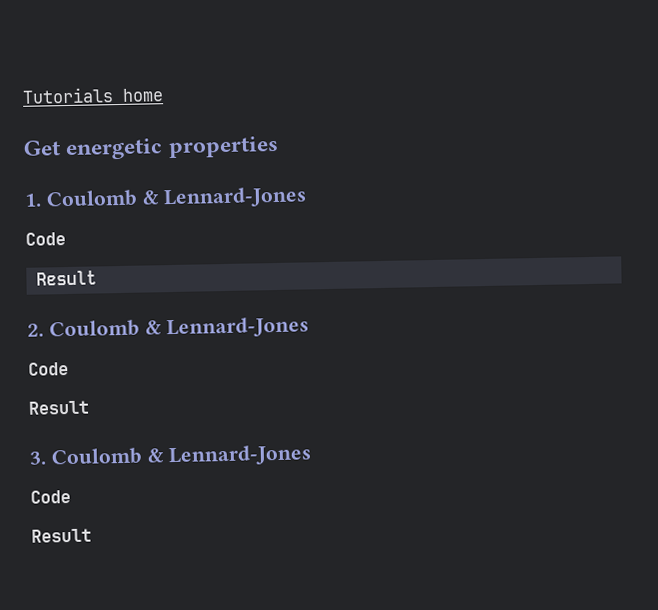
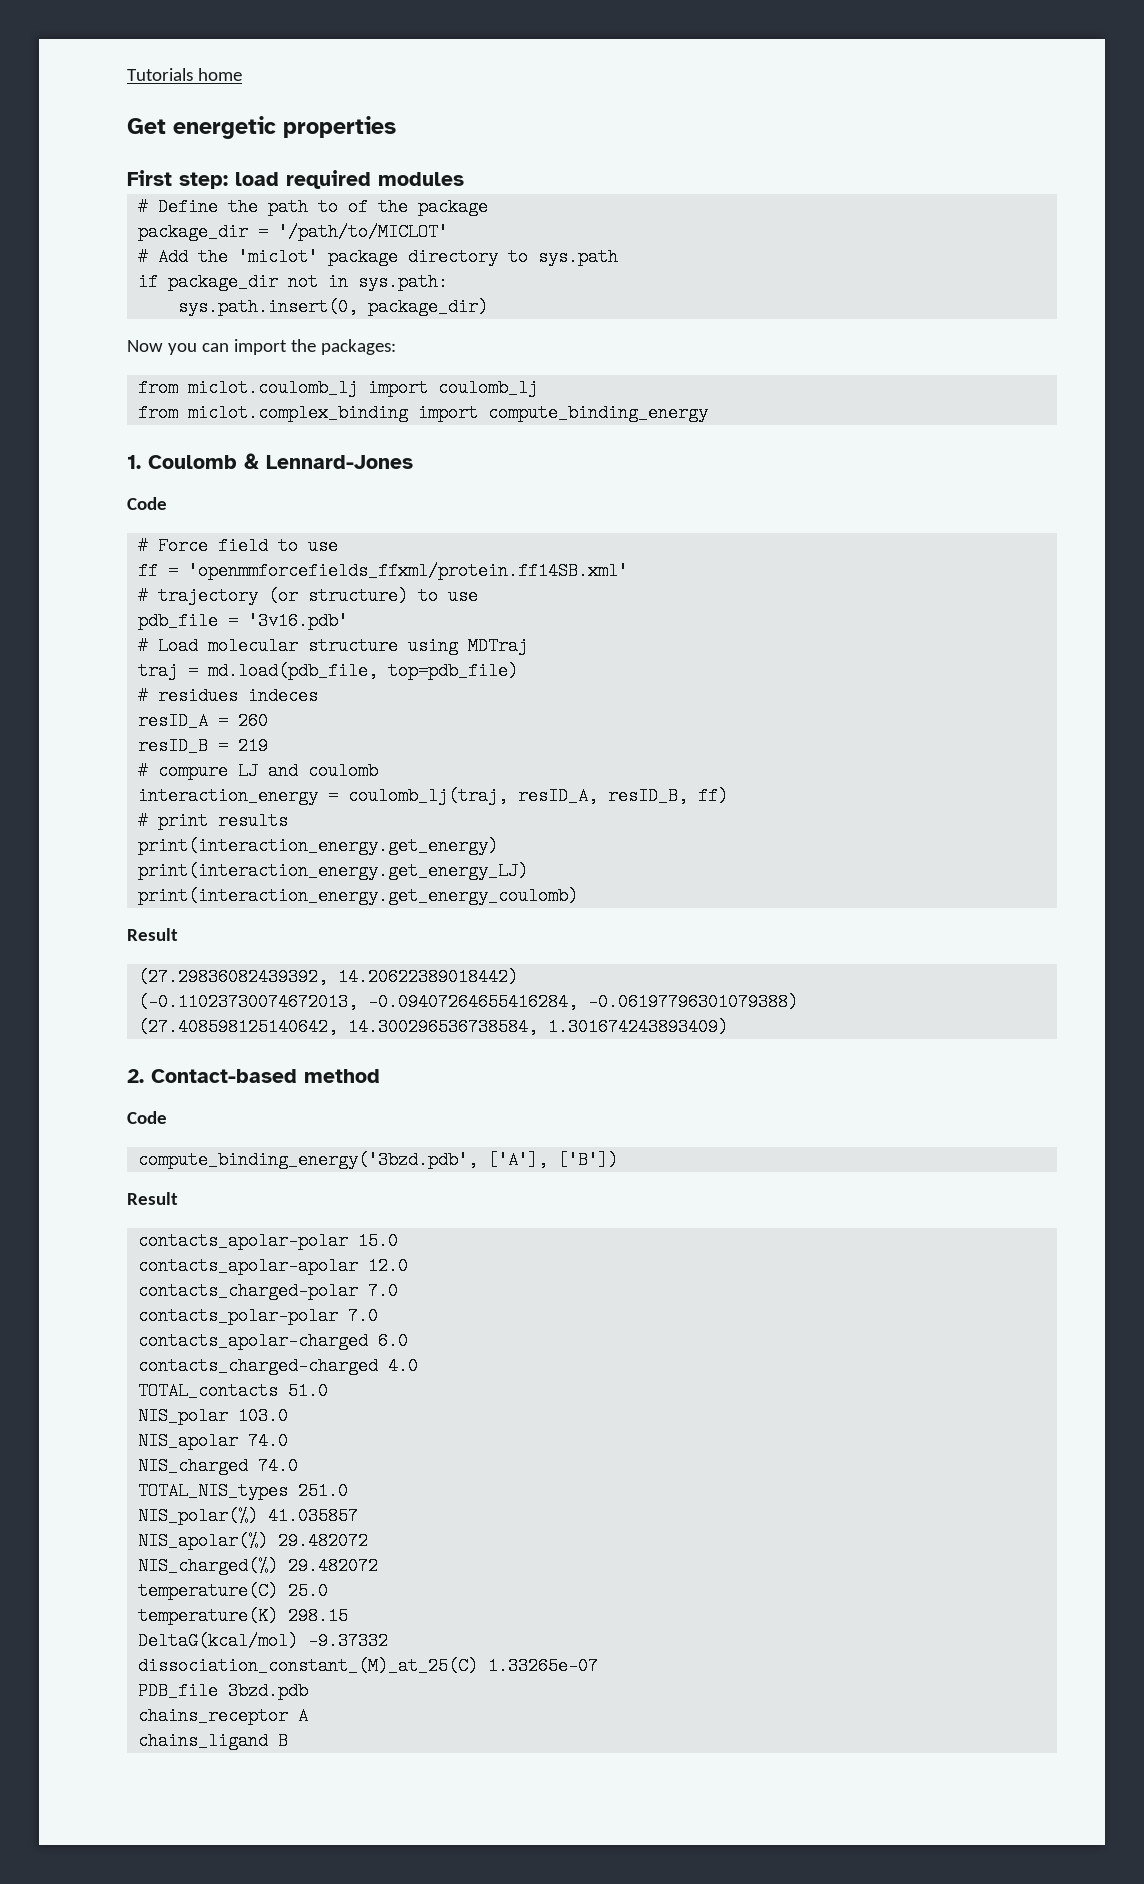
(279, 147) none -> [127,170,464,189] [138,198,489,216] [138,223,449,241] [138,248,619,266] [138,273,449,291] [178,298,489,316] [127,339,396,355] [138,379,539,397] [138,404,709,422] // First step: load required modules // # Define the path to of the package // package_dir = '/path/to/MICLOT' // # Add the 'miclot' package directory to sys.path // if package_dir not in sys.path: // sys.path.insert(0, package_dir) // Now you can import the packages: // from miclot.coulomb_lj import coulomb_lj // from miclot.complex_binding import compute_binding_energy
[35,270,97,286] [27,316,310,339] [28,362,69,376] [28,400,90,415] [29,444,313,467] [30,489,71,504] [31,528,92,543] Result // 2. Coulomb & Lennard-Jones // Code // Result // 3. Coulomb & Lennard-Jones // Code // Result -> [138,537,339,555] [138,562,629,580] [138,587,479,605] [138,612,349,630] [138,637,529,655] [138,662,519,680] [138,687,319,705] [138,712,269,730] [138,737,269,755] [138,762,379,780] [138,787,729,805] [138,812,289,830] [138,837,499,855] [138,862,529,880] [138,887,579,905] [127,928,178,941] [138,968,519,986] [138,993,799,1011] [138,1018,729,1036] [127,1069,380,1083] [127,1111,167,1124] [138,1151,619,1169] [127,1192,178,1205] [138,1232,399,1250] [138,1257,409,1275] [138,1282,399,1300] [138,1307,379,1325] [138,1332,409,1350] [138,1357,419,1375] [138,1382,329,1400] [138,1407,289,1425] [138,1432,289,1450] [138,1457,299,1475] [138,1482,349,1500] [138,1507,359,1525] [138,1532,369,1550] [138,1557,379,1575] [138,1582,329,1600] [138,1607,349,1625] [138,1632,389,1650] [138,1657,599,1675] [138,1682,309,1700] [138,1707,309,1725] [138,1732,289,1750] # Force field to use // ff = 'openmmforcefields_ffxml/protein.ff14SB.xml' // # trajectory (or structure) to use // pdb_file = '3v16.pdb' // # Load molecular structure using MDTraj // traj = md.load(pdb_file, top=pdb_file) // # residues indeces // resID_A = 260 // resID_B = 219 // # compure LJ and coulomb // interaction_energy = coulomb_lj(traj, resID_A, resID_B, ff) // # print results // print(interaction_energy.get_energy) // print(interaction_energy.get_energy_LJ) // print(interaction_energy.get_energy_coulomb) // Result // (27.29836082439392, 14.20622389018442) // (-0.11023730074672013, -0.09407264655416284, -0.06197796301079388) // (27.408598125140642, 14.300296536738584, 1.301674243893409) // 2. Contact-based method // Code // compute_binding_energy('3bzd.pdb', ['A'], ['B']) // Result // contacts_apolar-polar 15.0 // contacts_apolar-apolar 12.0 // contacts_charged-polar 7.0 // contacts_polar-polar 7.0 // contacts_apolar-charged 6.0 // contacts_charged-charged 4.0 // TOTAL_contacts 51.0 // NIS_polar 103.0 // NIS_apolar 74.0 // NIS_charged 74.0 // TOTAL_NIS_types 251.0 // NIS_polar(%) 41.035857 // NIS_apolar(%) 29.482072 // NIS_charged(%) 29.482072 // temperature(C) 25.0 // temperature(K) 298.15 // DeltaG(kcal/mol) -9.37332 // dissociation_constant_(M)_at_25(C) 1.33265e-07 // PDB_file 3bzd.pdb // chains_receptor A // chains_ligand B

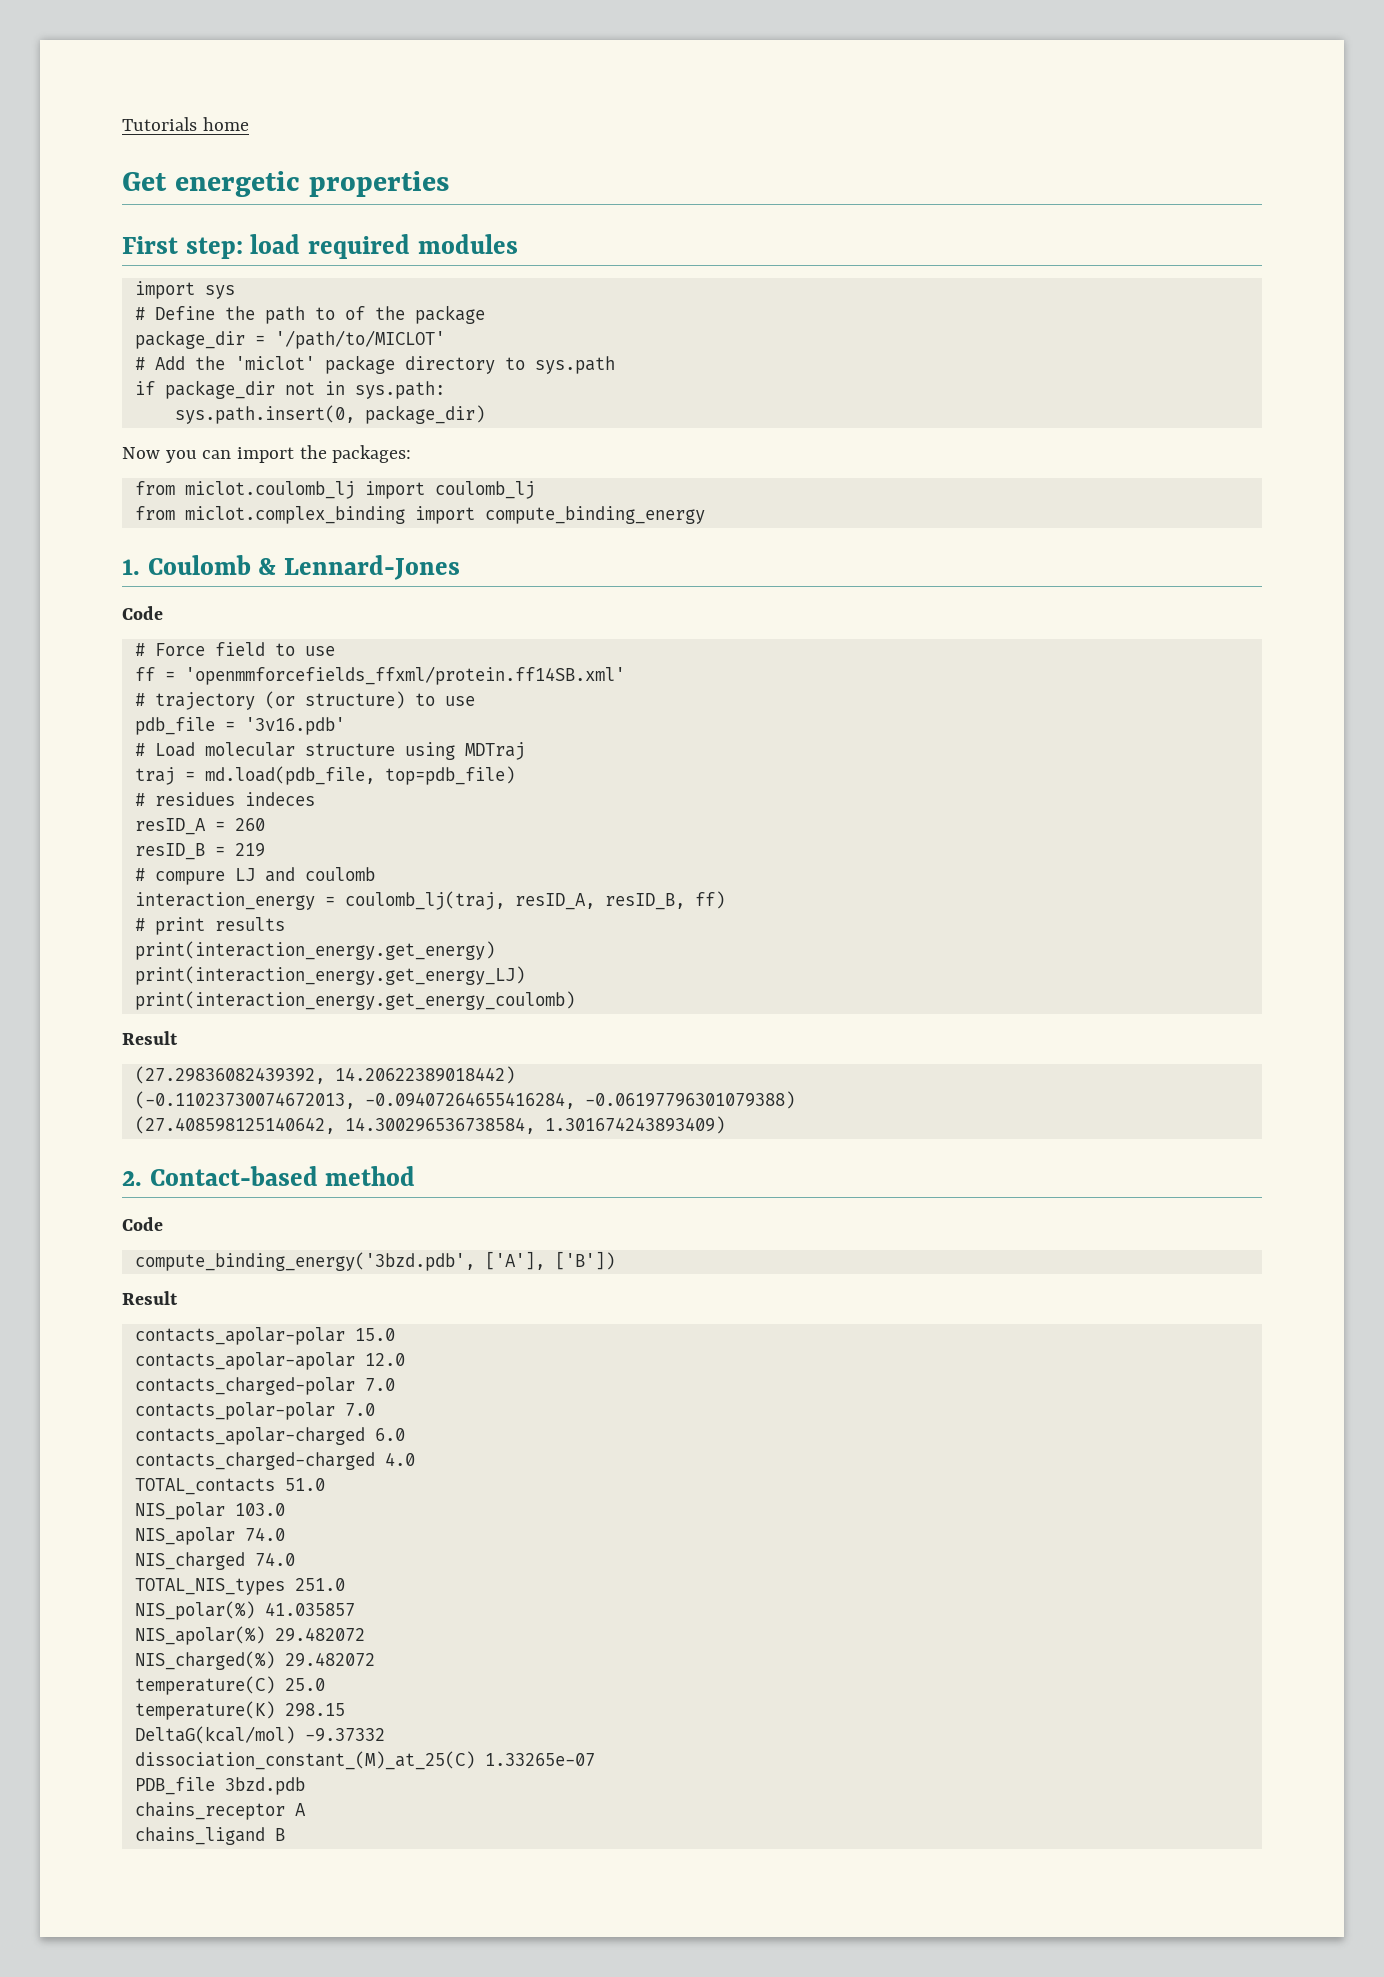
(464, 179) none -> [134,281,235,299] // import sys

